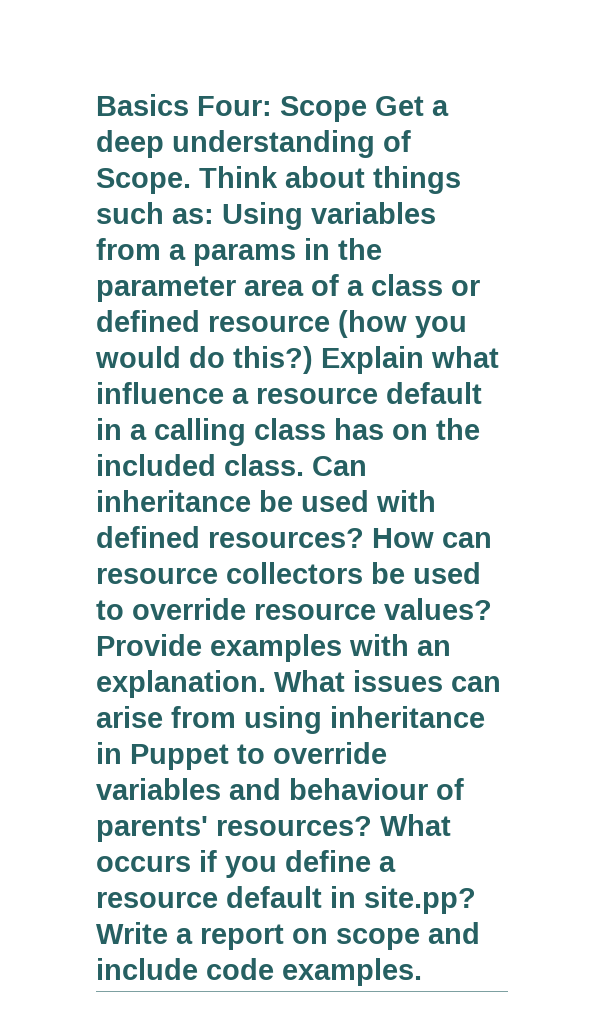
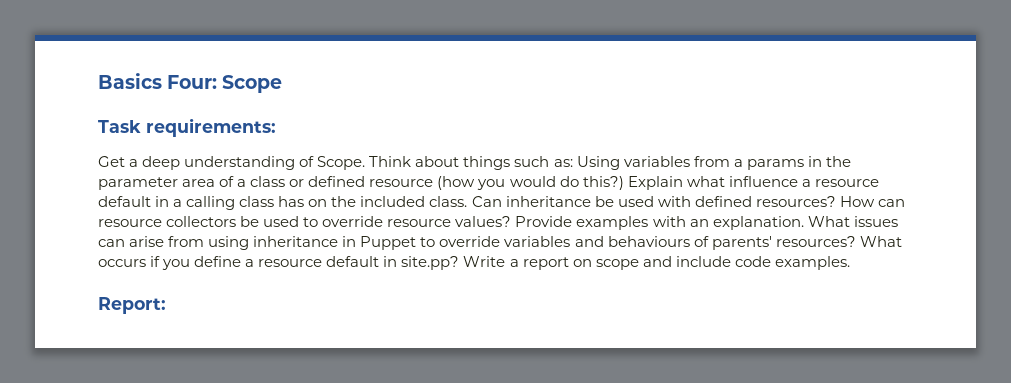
(367, 109) none -> [98,118,276,137] // Task requirements: //
[289,778,428,800] behaviour -> [607,236,690,247] behaviours
(422, 972) none -> [98,297,166,314] // Report:

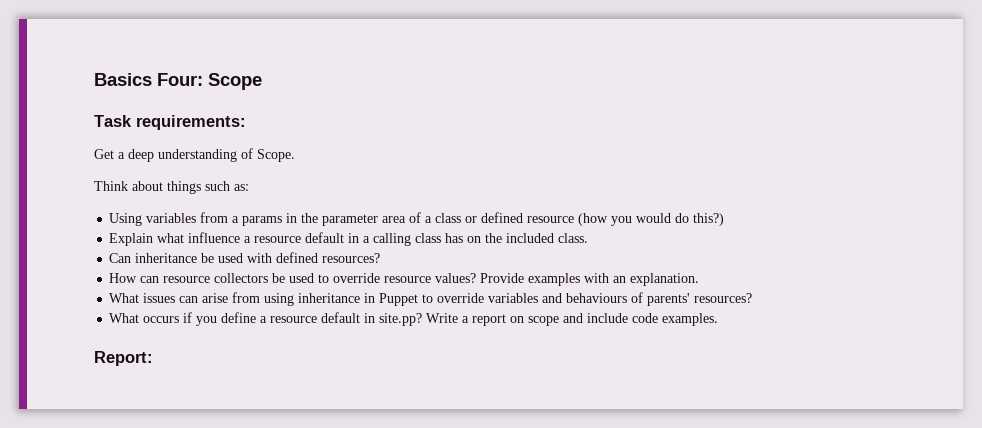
(366, 163) none -> (295, 155) //
(573, 163) none -> (249, 187) //
(624, 183) none -> (725, 219) //
(468, 201) none -> (589, 238) //
(836, 201) none -> (381, 258) //
(804, 223) none -> (700, 279) //
(856, 241) none -> (753, 298) //

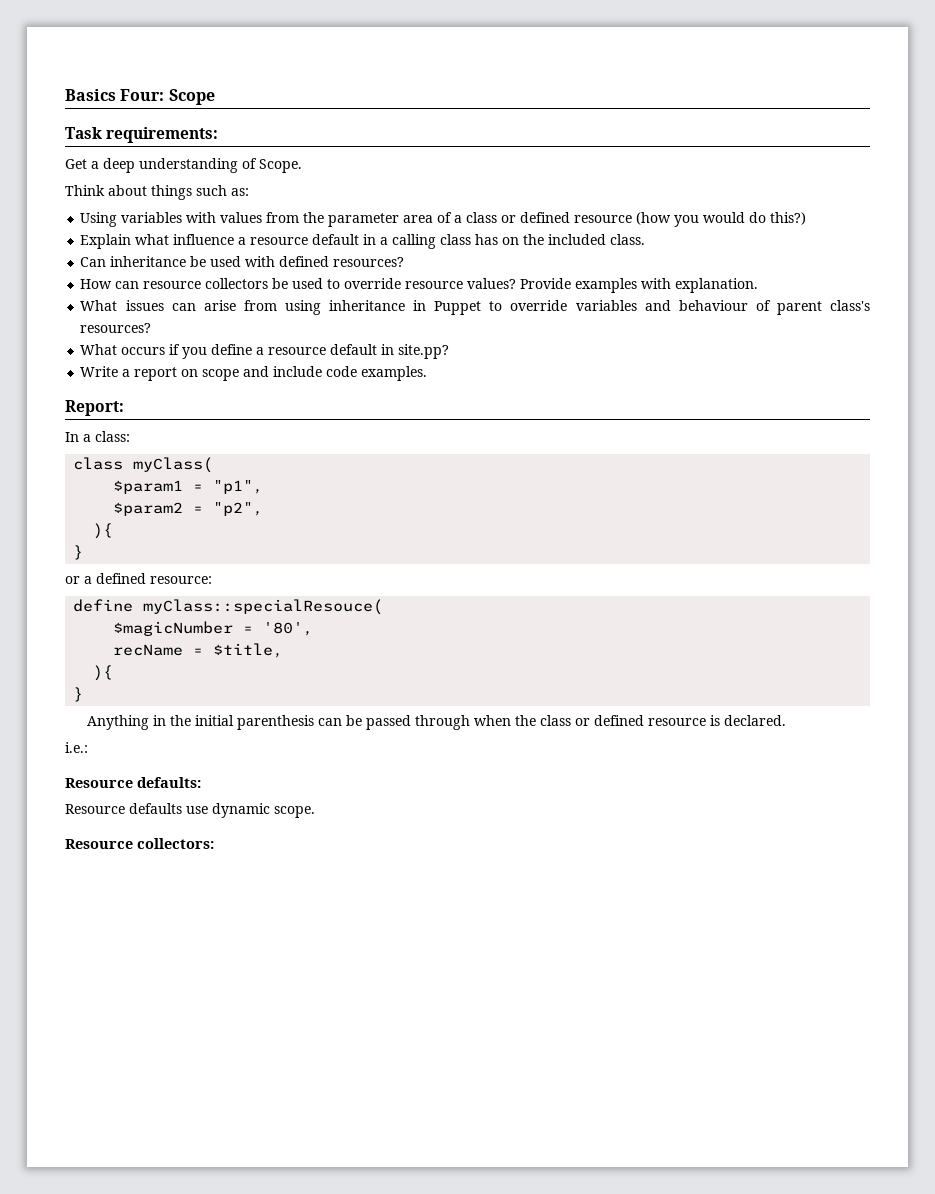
[200,212,298,226] from a params in -> [186,212,300,223] with values from
[613,276,627,283] an -> (672, 283) none
[566,292,691,306] behaviours of parents' -> [678,300,871,315] behaviour of parent class's
(423, 319) none -> (450, 351) //
(153, 358) none -> [65,431,130,442] [73,457,214,473] [113,480,264,494] [113,502,264,516] [93,523,114,539] [73,545,84,560] [65,573,212,584] [73,599,384,615] [113,621,314,636] [113,643,284,658] [93,665,114,681] [73,687,84,702] [86,715,786,730] [65,742,88,753] [65,777,201,788] [65,803,315,818] [65,838,214,849] // In a class: // class myClass( // $param1 = "p1", // $param2 = "p2", // ){ // } // or a defined resource: // define myClass::specialResouce( // $magicNumber = '80', // recName = $title, // ){ // } // Anything in the initial parenthesis can be passed through when the class or defined resource is declared. // i.e.: // Resource defaults: // Resource defaults use dynamic scope. // Resource collectors:

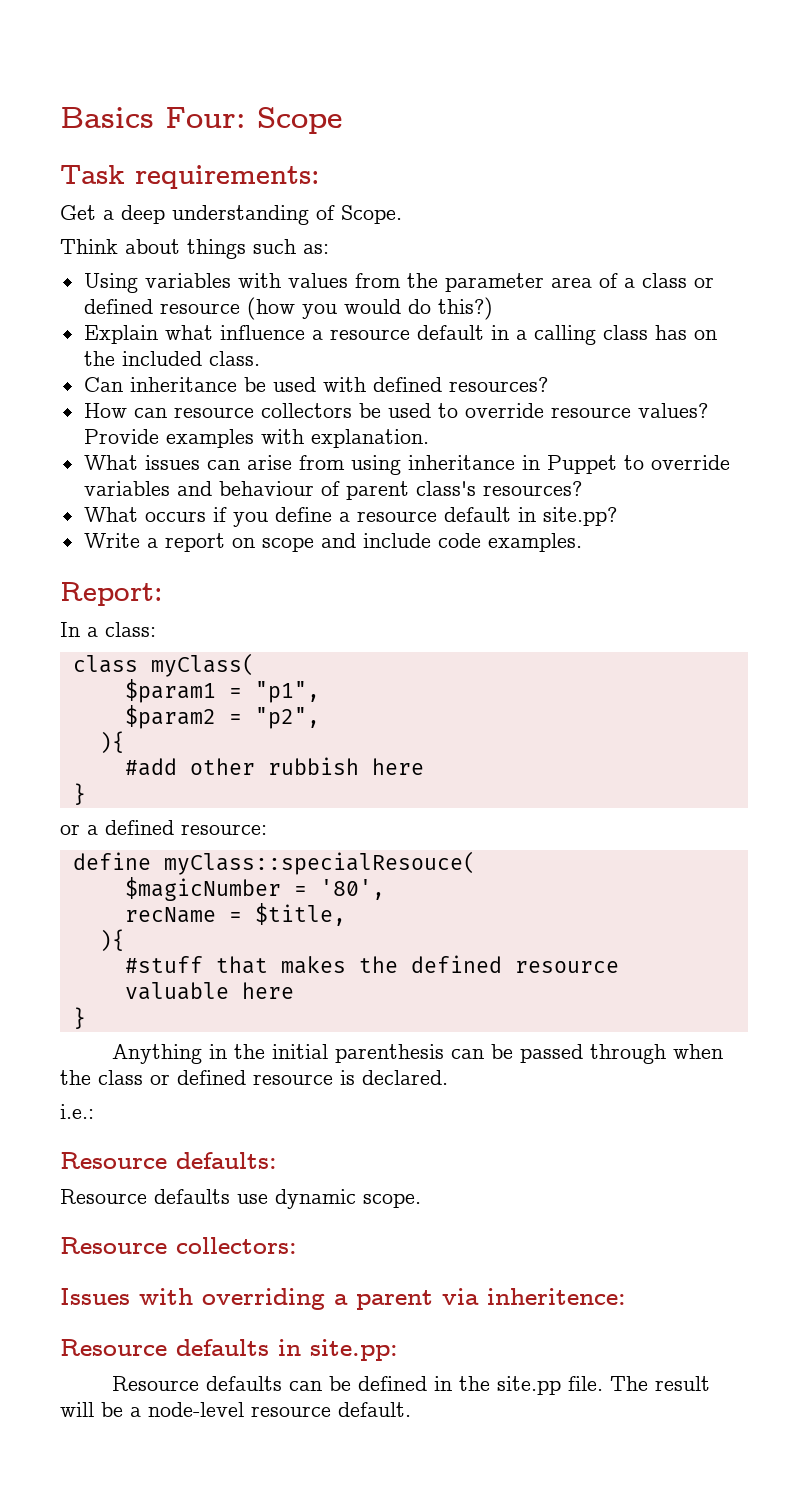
(114, 531) none -> [124,757,424,776] // #add other rubbish here
(114, 673) none -> [124,955,619,974] [124,982,294,1000] // #stuff that makes the defined resource valuable here
(214, 843) none -> [60,1288,626,1310] [60,1339,398,1361] [112,1376,711,1395] [60,1402,411,1417] // Issues with overriding a parent via inheritence: // Resource defaults in site.pp: // Resource defaults can be defined in the site.pp file. The result will be a node-level resource default.

